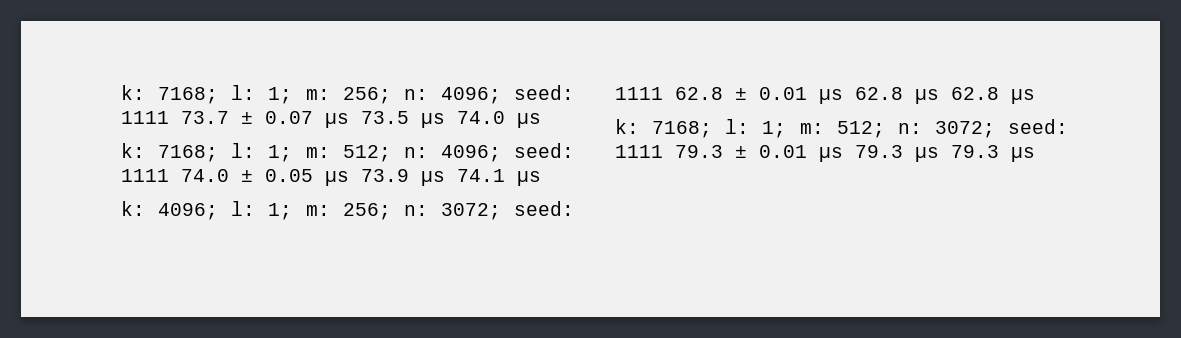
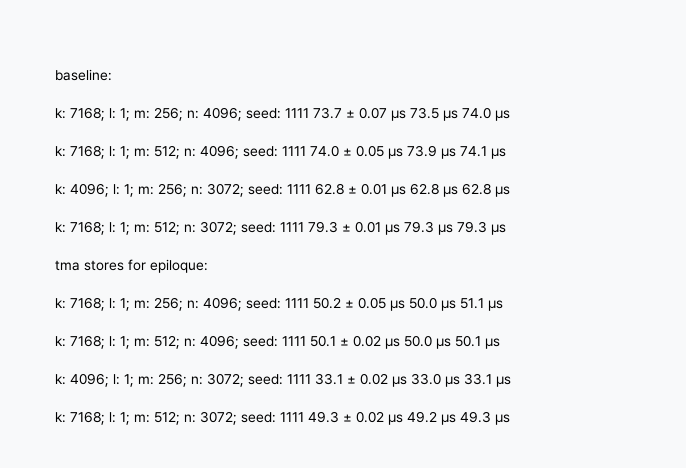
(121, 92) none -> [55,69,112,81] baseline: //
(1035, 154) none -> [55,259,208,273] [55,297,503,311] [55,335,500,349] [55,373,511,387] [55,411,510,425] // tma stores for epiloque: // k: 7168; l: 1; m: 256; n: 4096; seed: 1111 50.2 ± 0.05 µs 50.0 µs 51.1 µs // k: 7168; l: 1; m: 512; n: 4096; seed: 1111 50.1 ± 0.02 µs 50.0 µs 50.1 µs // k: 4096; l: 1; m: 256; n: 3072; seed: 1111 33.1 ± 0.02 µs 33.0 µs 33.1 µs // k: 7168; l: 1; m: 512; n: 3072; seed: 1111 49.3 ± 0.02 µs 49.2 µs 49.3 µs

